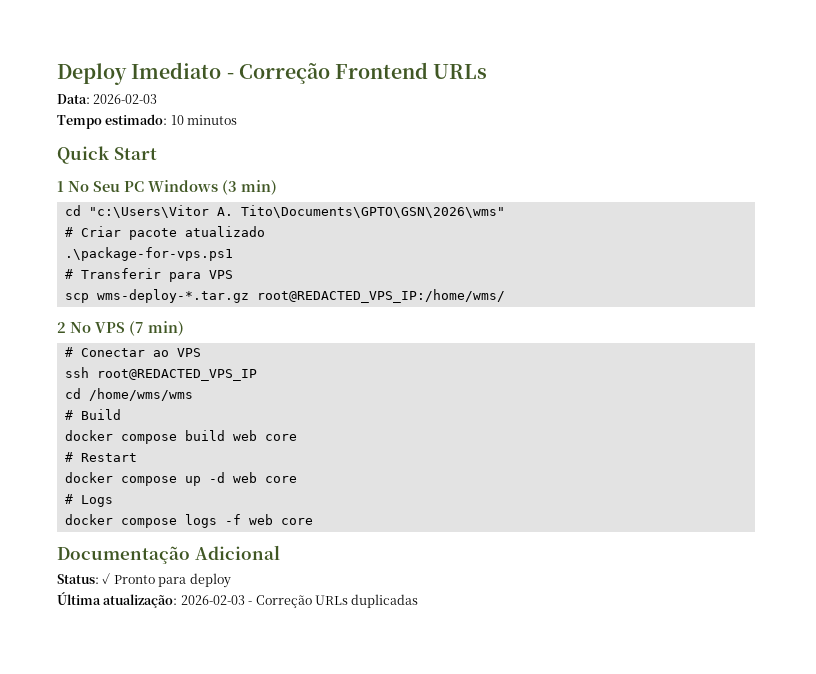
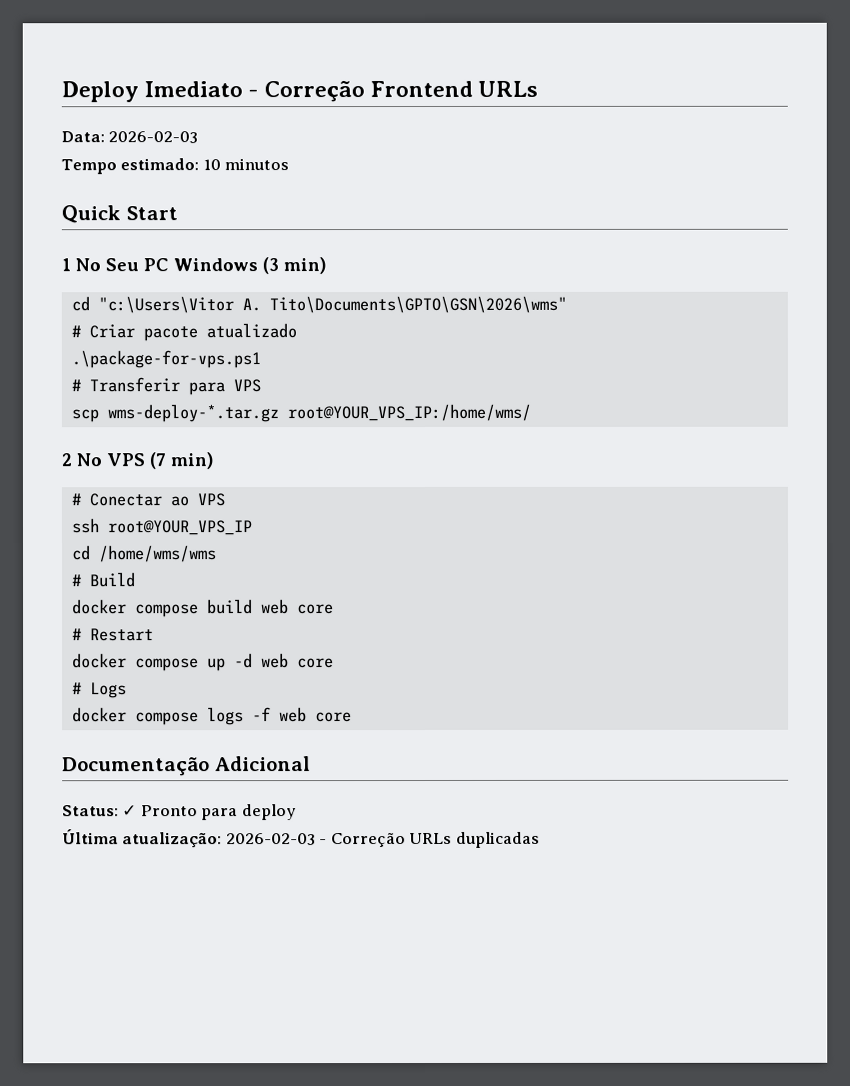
[256,289,505,303] root@REDACTED_VPS_IP:/home/wms/ -> [286,403,531,422] root@YOUR_VPS_IP:/home/wms/
[96,369,257,381] root@REDACTED_VPS_IP -> [106,520,252,536] root@YOUR_VPS_IP

